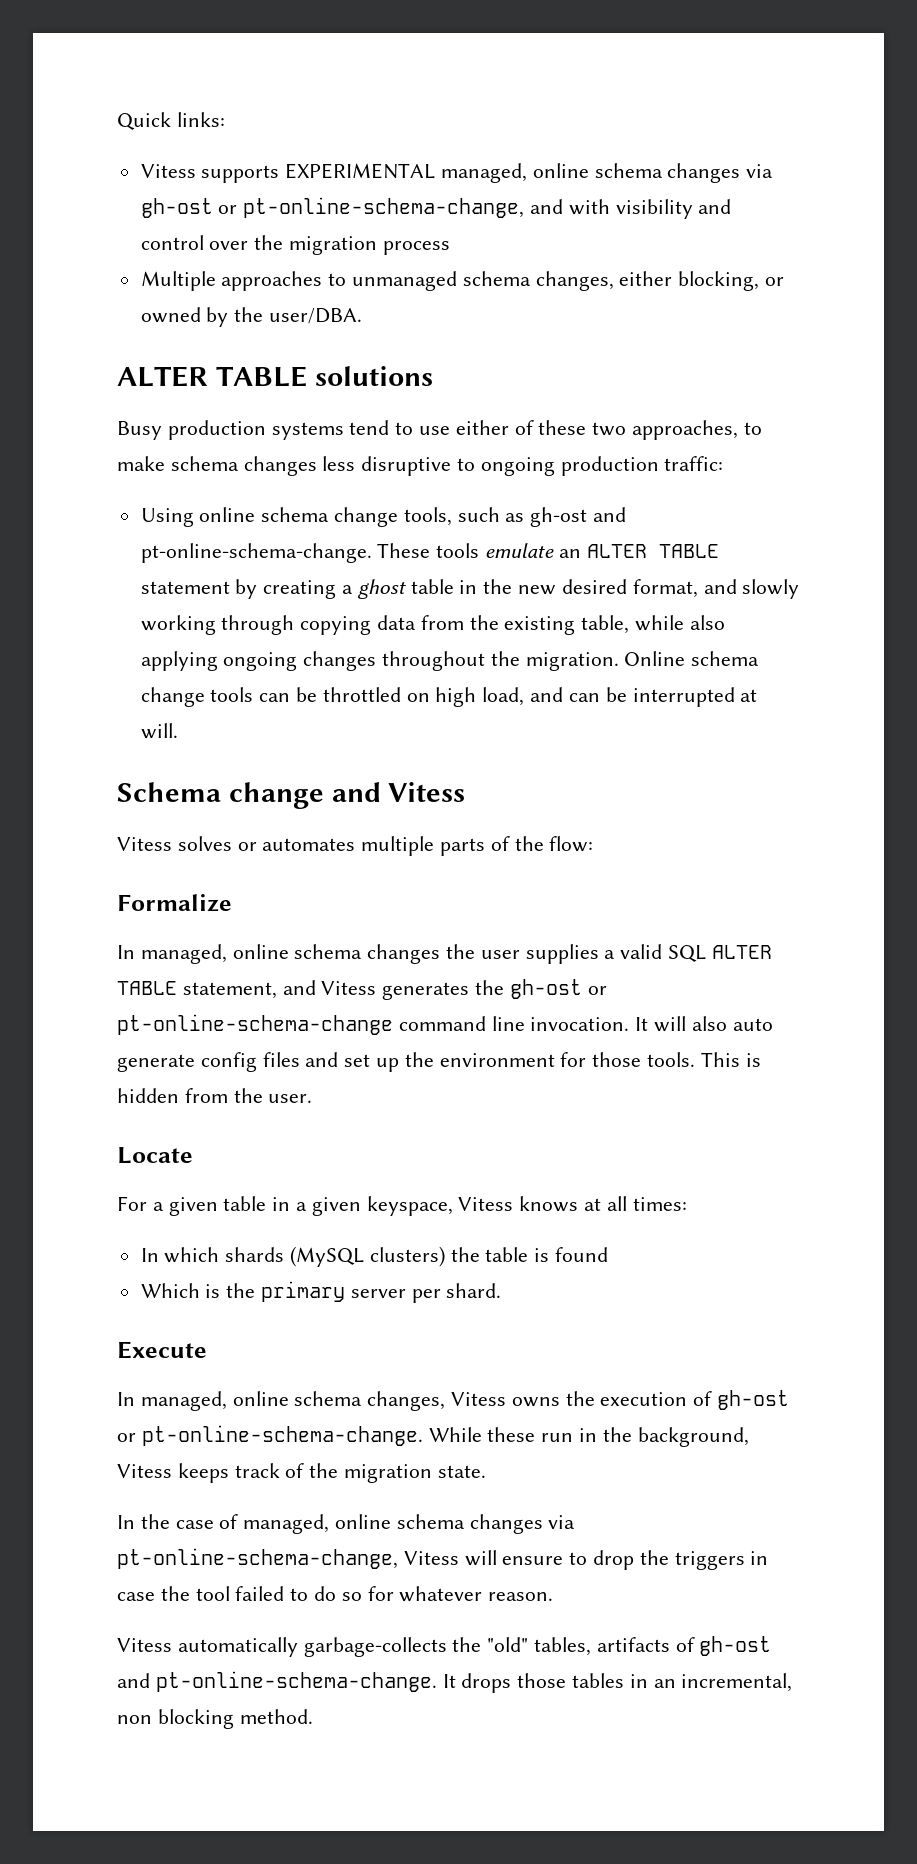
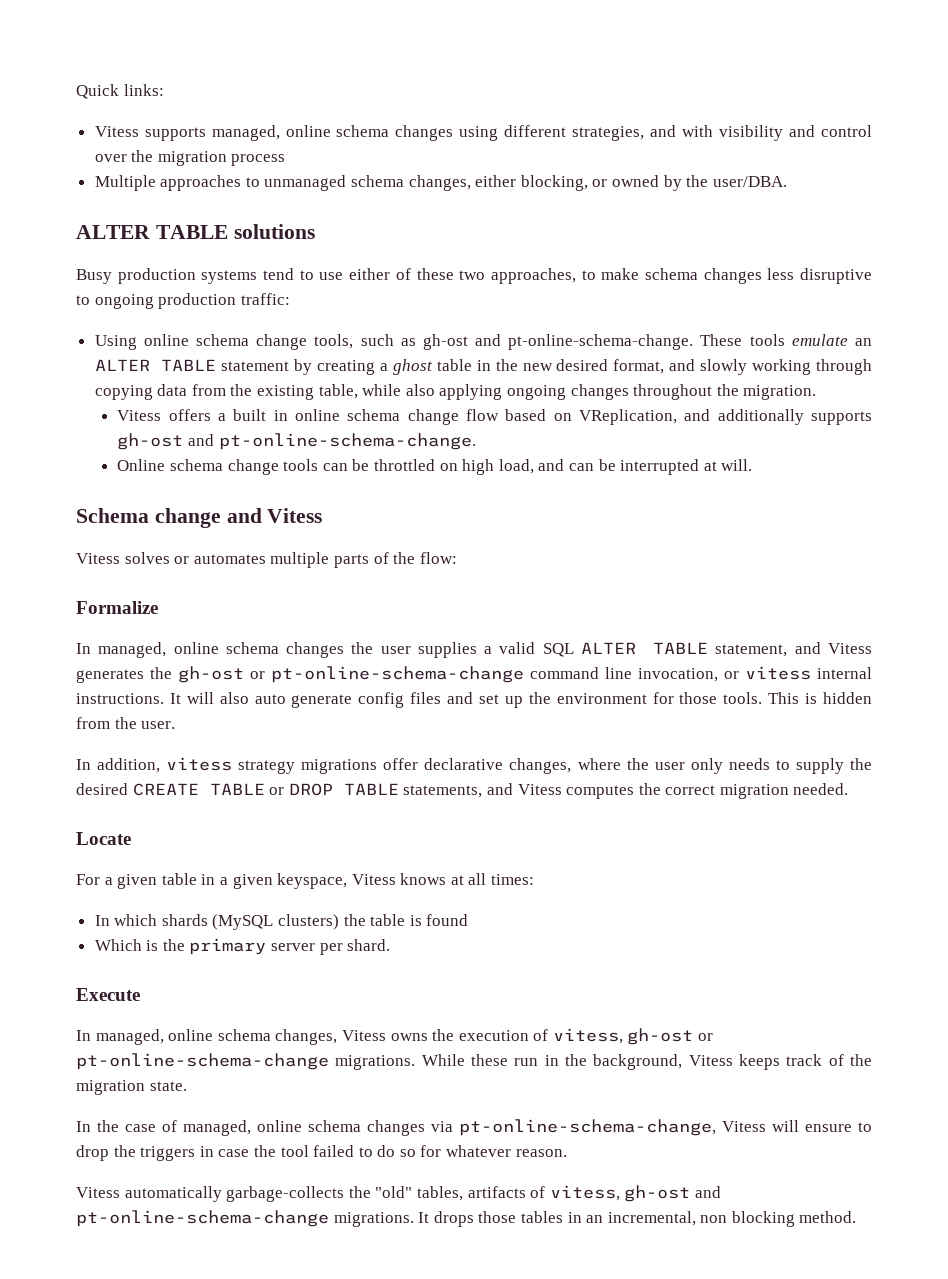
[285,163,774,183] [140,197,525,218] EXPERIMENTAL managed, online schema changes via gh-ost or pt-online-schema-change, -> [211,125,645,141] managed, online schema changes using different strategies,
(619, 661) none -> [117,409,872,425] [117,433,476,450] // Vitess offers a built in online schema change flow based on VReplication, and additionally supports gh-ost and pt-online-schema-change. //
[530,1017,630,1031] invocation. -> [638,666,872,682] [76,693,164,704] invocation, or vitess internal instructions.
(313, 1098) none -> [76,757,873,774] [76,783,849,799] // In addition, vitess strategy migrations offer declarative changes, where the user only needs to supply the desired CREATE TABLE or DROP TABLE statements, and Vitess computes the correct migration needed.
[717,1390,790,1410] [117,1425,423,1446] gh-ost or pt-online-schema-change. -> [552,1028,714,1045] [76,1053,416,1070] vitess, gh-ost or pt-online-schema-change migrations.
[699,1636,772,1656] [117,1671,437,1692] gh-ost and pt-online-schema-change. -> [549,1185,721,1202] [76,1210,414,1227] vitess, gh-ost and pt-online-schema-change migrations.

